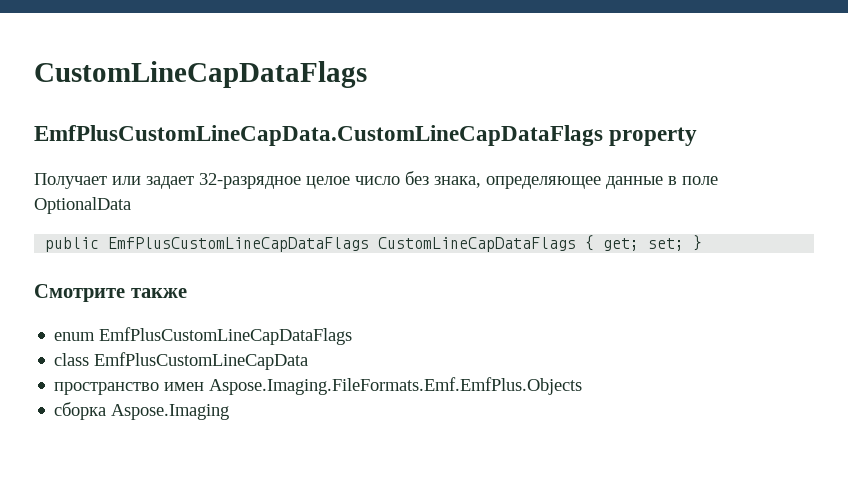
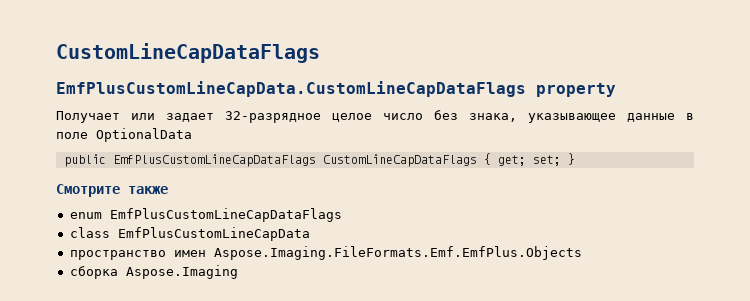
[486,176,601,189] определяющее -> [528,113,616,123] указывающее

